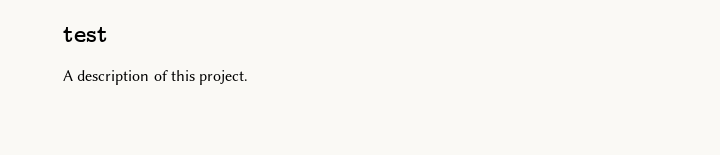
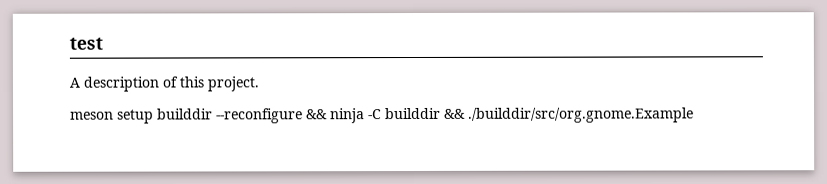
(249, 77) none -> [70,107,694,124] // meson setup builddir --reconfigure && ninja -C builddir && ./builddir/src/org.gnome.Example

